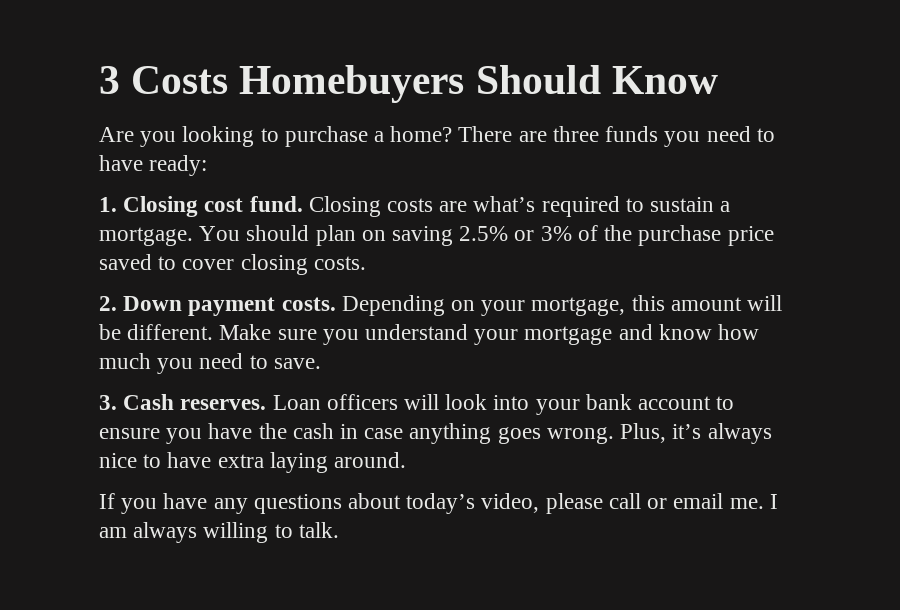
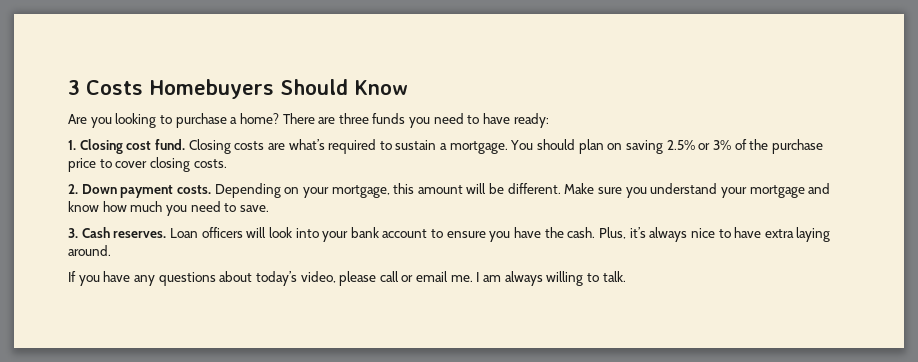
[99,254,152,270] saved -> (96, 165) none
[292,423,614,444] cash in case anything goes wrong. -> [567,227,596,238] cash.

